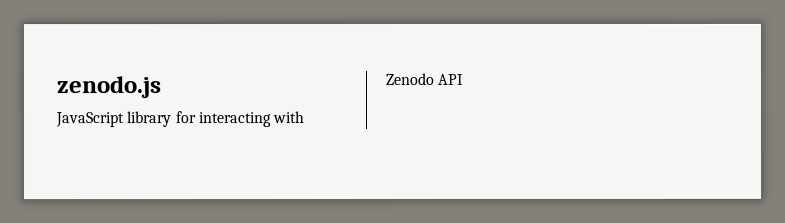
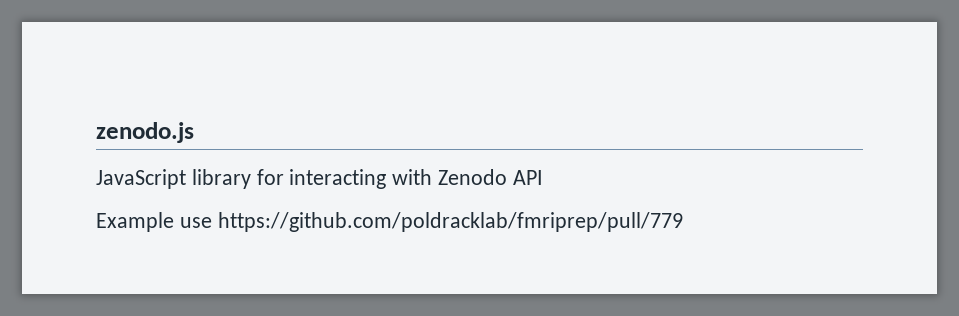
(464, 79) none -> [96,212,683,232] // Example use https://github.com/poldracklab/fmriprep/pull/779

